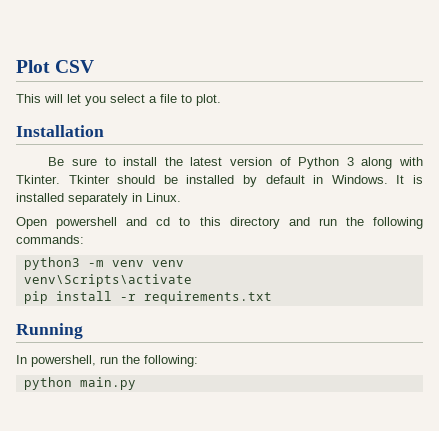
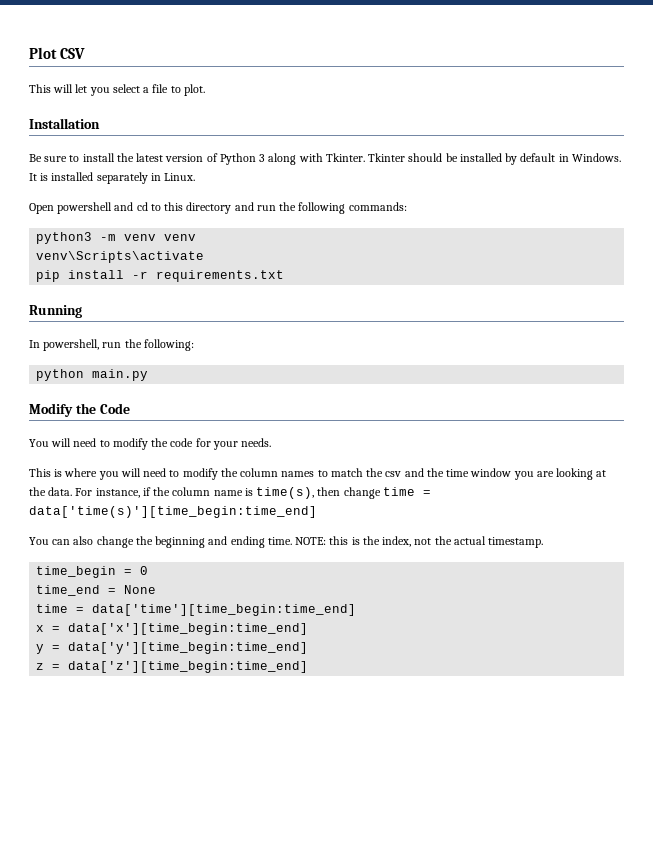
(136, 383) none -> [29,403,130,417] [29,438,272,450] [29,468,607,480] [29,487,431,499] [29,506,317,518] [29,536,544,548] [36,566,149,578] [36,585,157,596] [36,604,357,616] [36,623,309,635] [36,642,309,654] [36,661,309,673] // Modify the Code // You will need to modify the code for your needs. // This is where you will need to modify the column names to match the csv and the time window you are looking at the data. For instance, if the column name is time(s), then change time = data['time(s)'][time_begin:time_end] // You can also change the beginning and ending time. NOTE: this is the index, not the actual timestamp. // time_begin = 0 // time_end = None // time = data['time'][time_begin:time_end] // x = data['x'][time_begin:time_end] // y = data['y'][time_begin:time_end] // z = data['z'][time_begin:time_end]

